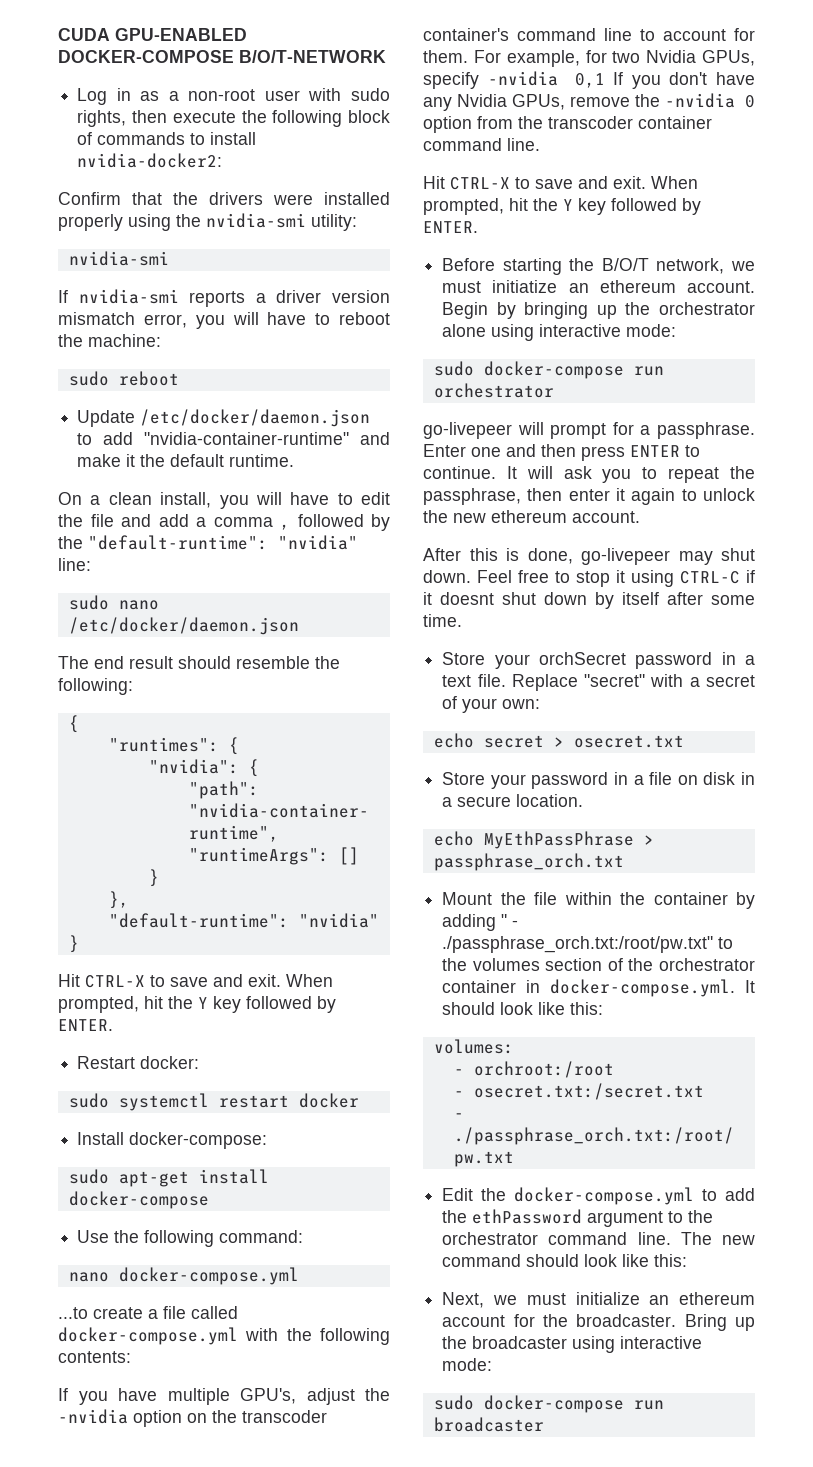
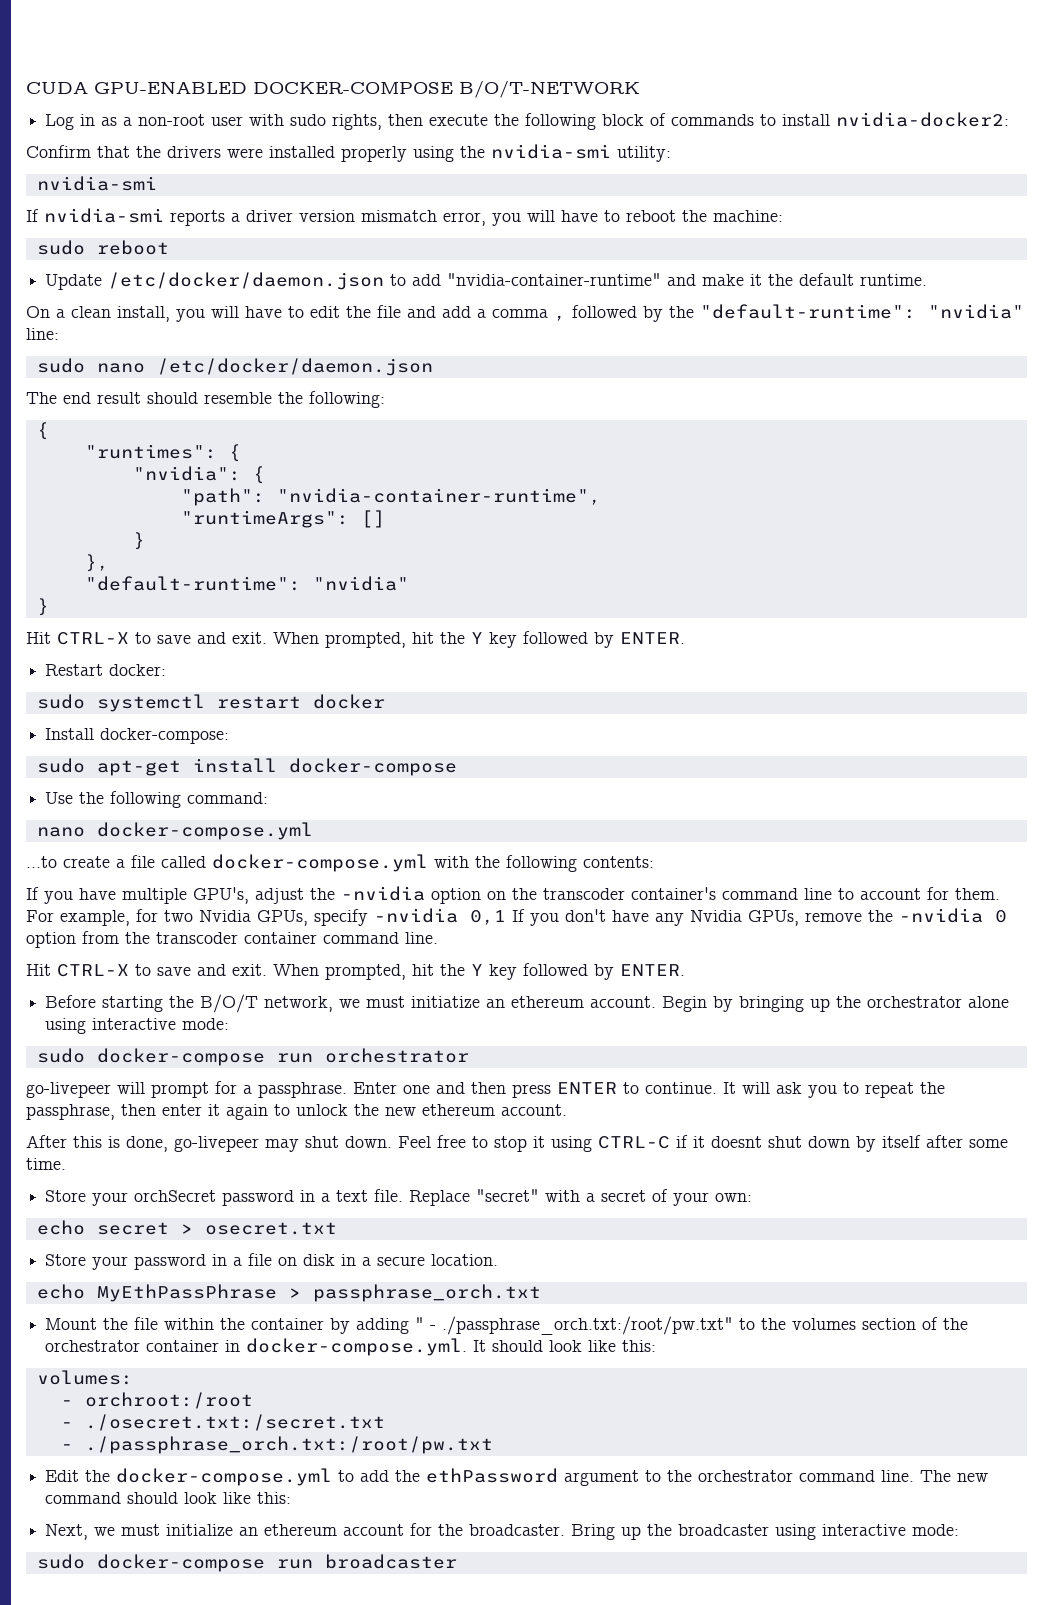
[473,1083,704,1100] osecret.txt:/secret.txt -> [84,1414,385,1431] ./osecret.txt:/secret.txt

